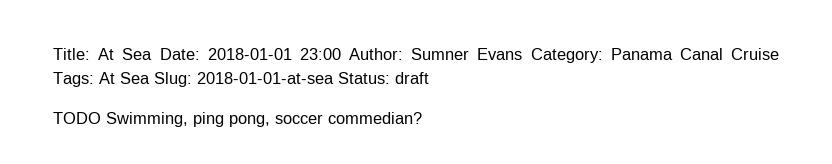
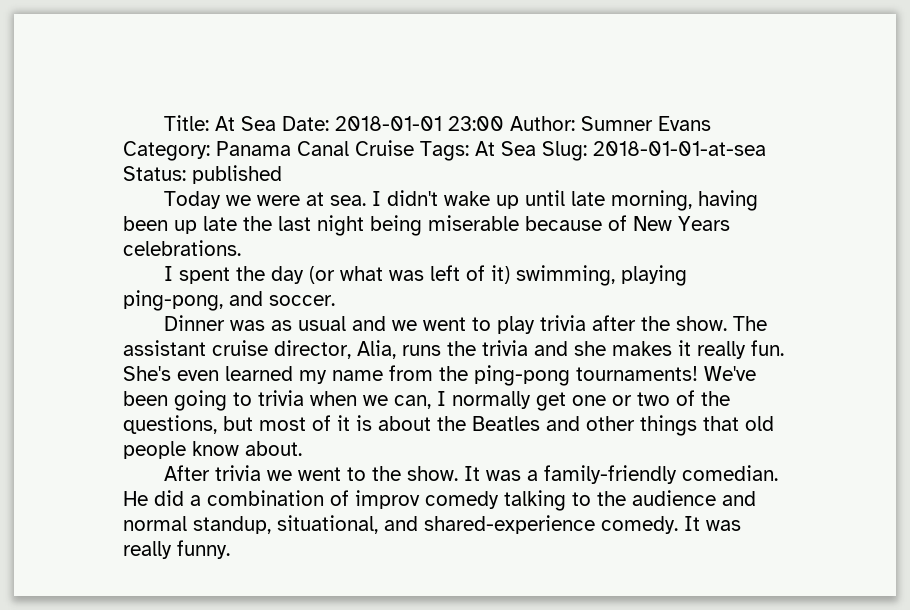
[395,72,429,84] [53,112,422,127] draft // TODO Swimming, ping pong, soccer commedian? -> [192,165,282,184] [163,190,758,211] [123,215,730,236] [123,240,241,256] [163,265,687,286] [123,290,335,311] [163,315,767,334] [123,340,784,359] [123,365,756,386] [123,390,730,411] [123,415,774,436] [123,441,302,459] [163,465,778,484] [123,490,756,511] [123,515,741,534] [123,540,230,559] published // Today we were at sea. I didn't wake up until late morning, having been up late the last night being miserable because of New Years celebrations. // I spent the day (or what was left of it) swimming, playing ping-pong, and soccer. // Dinner was as usual and we went to play trivia after the show. The assistant cruise director, Alia, runs the trivia and she makes it really fun. She's even learned my name from the ping-pong tournaments! We've been going to trivia when we can, I normally get one or two of the questions, but most of it is about the Beatles and other things that old people know about. // After trivia we went to the show. It was a family-friendly comedian. He did a combination of improv comedy talking to the audience and normal standup, situational, and shared-experience comedy. It was really funny.

